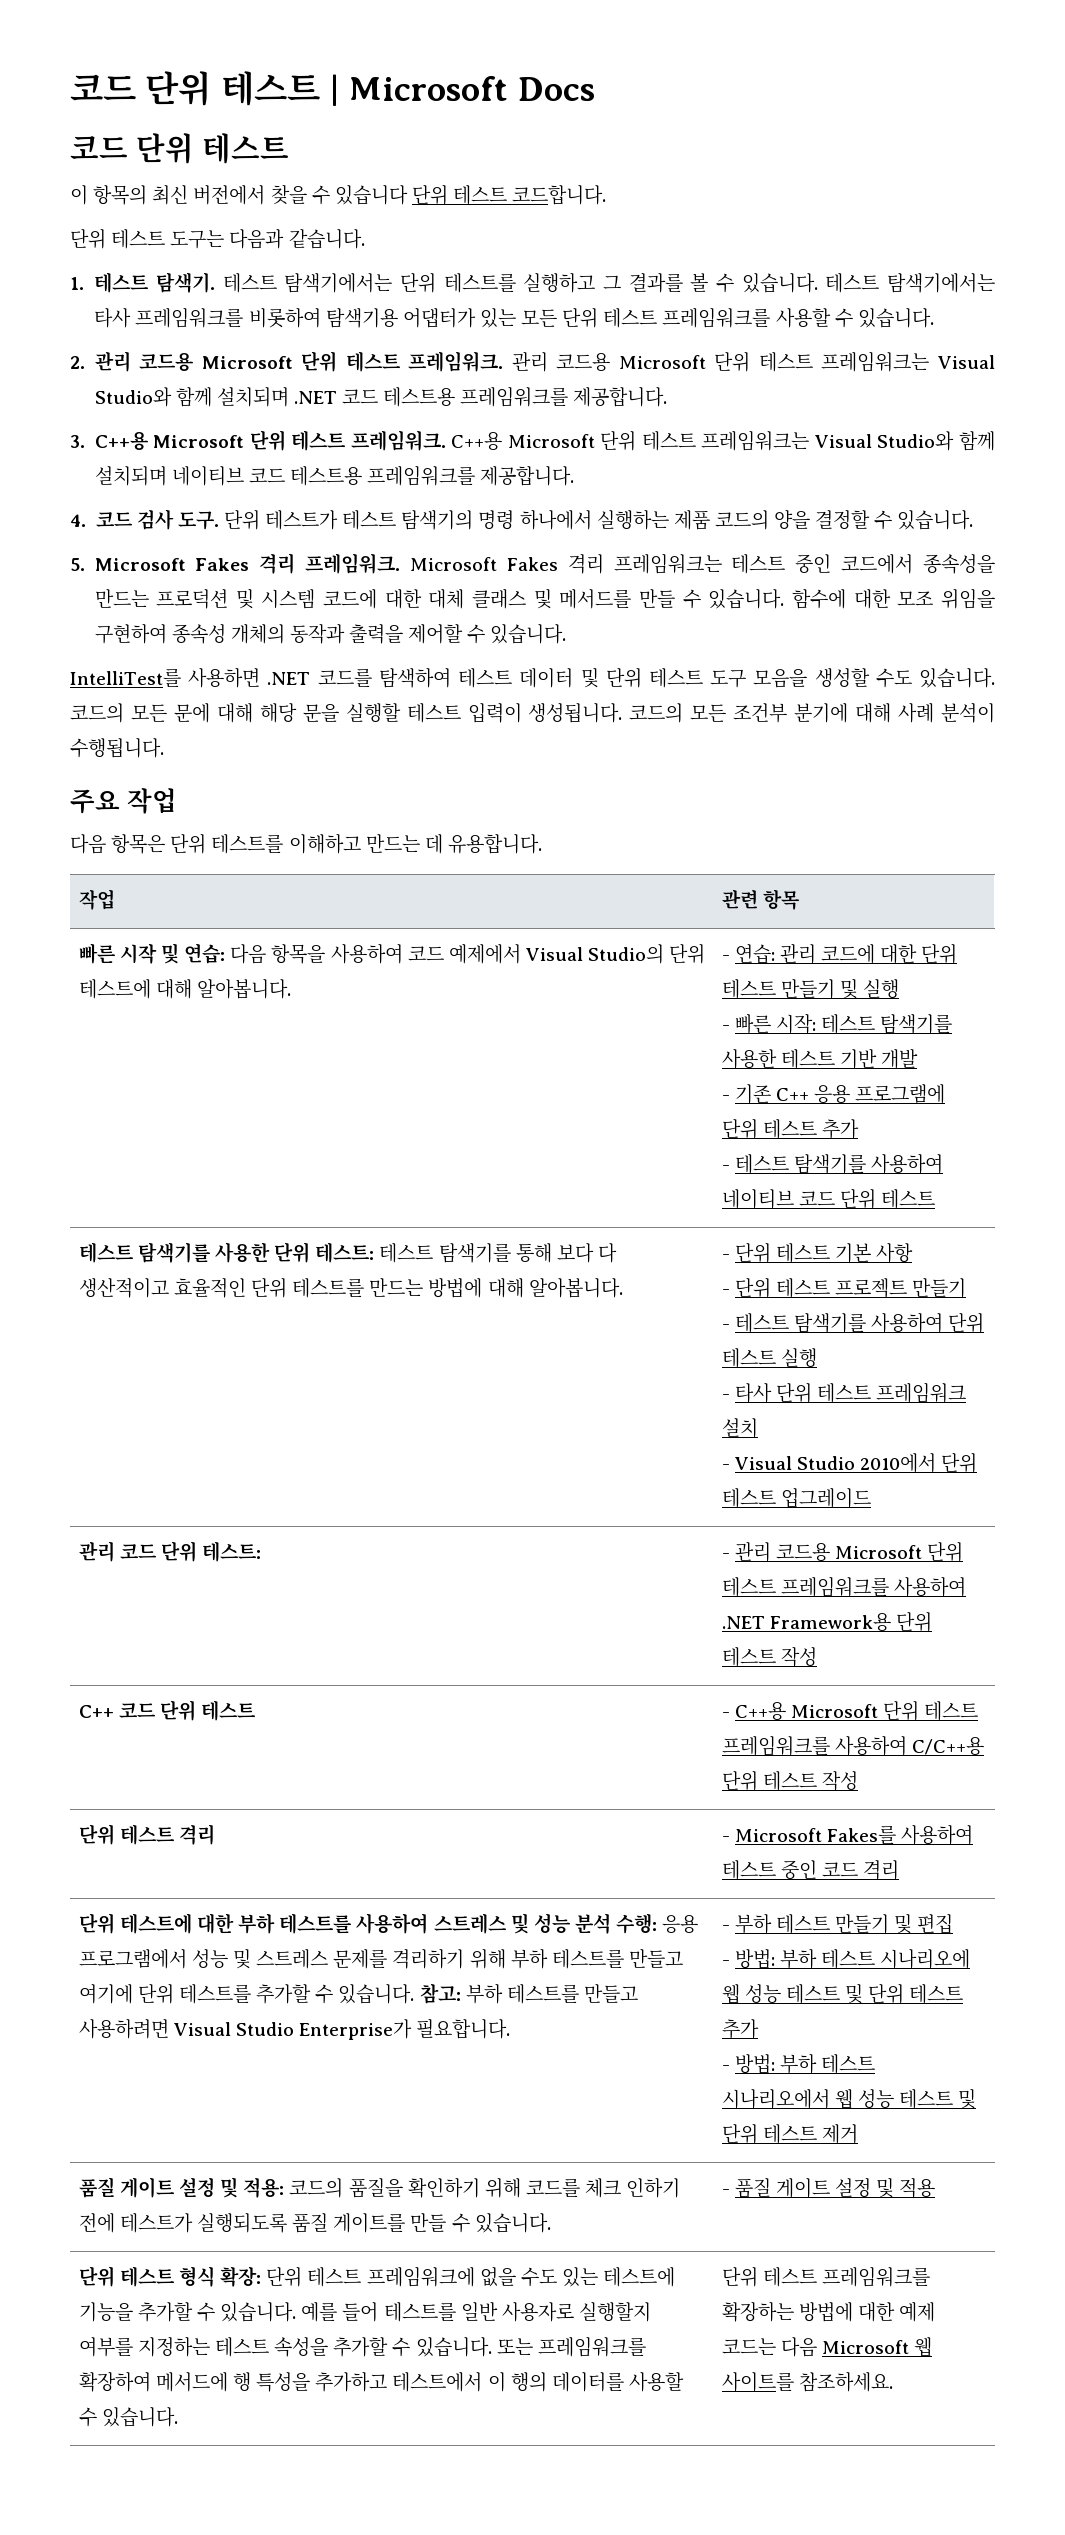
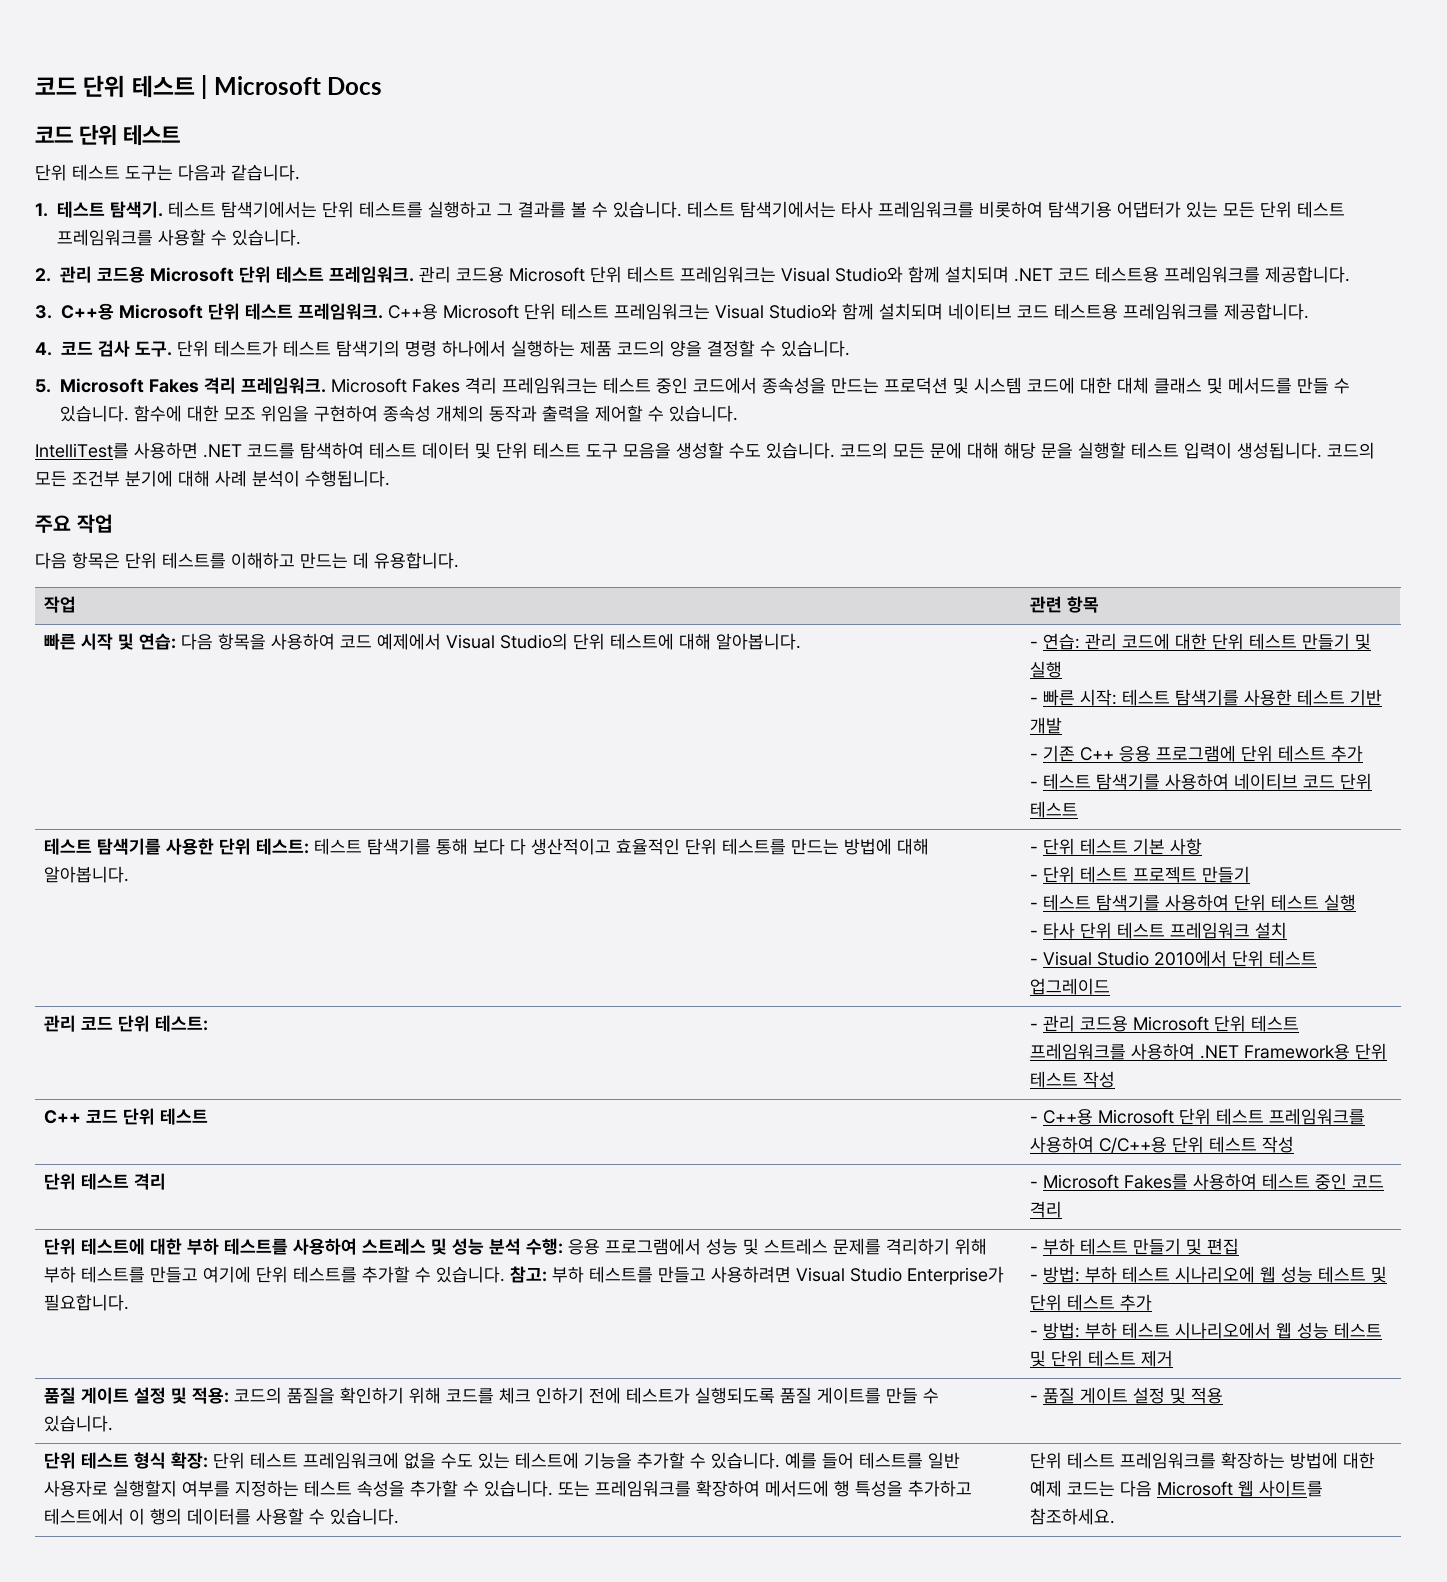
[70,184,607,205] // 이 항목의 최신 버전에서 찾을 수 있습니다 단위 테스트 코드합니다. -> (181, 135) none

